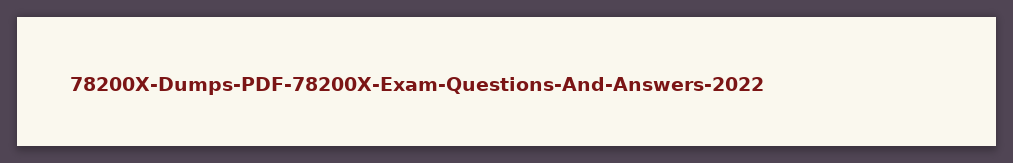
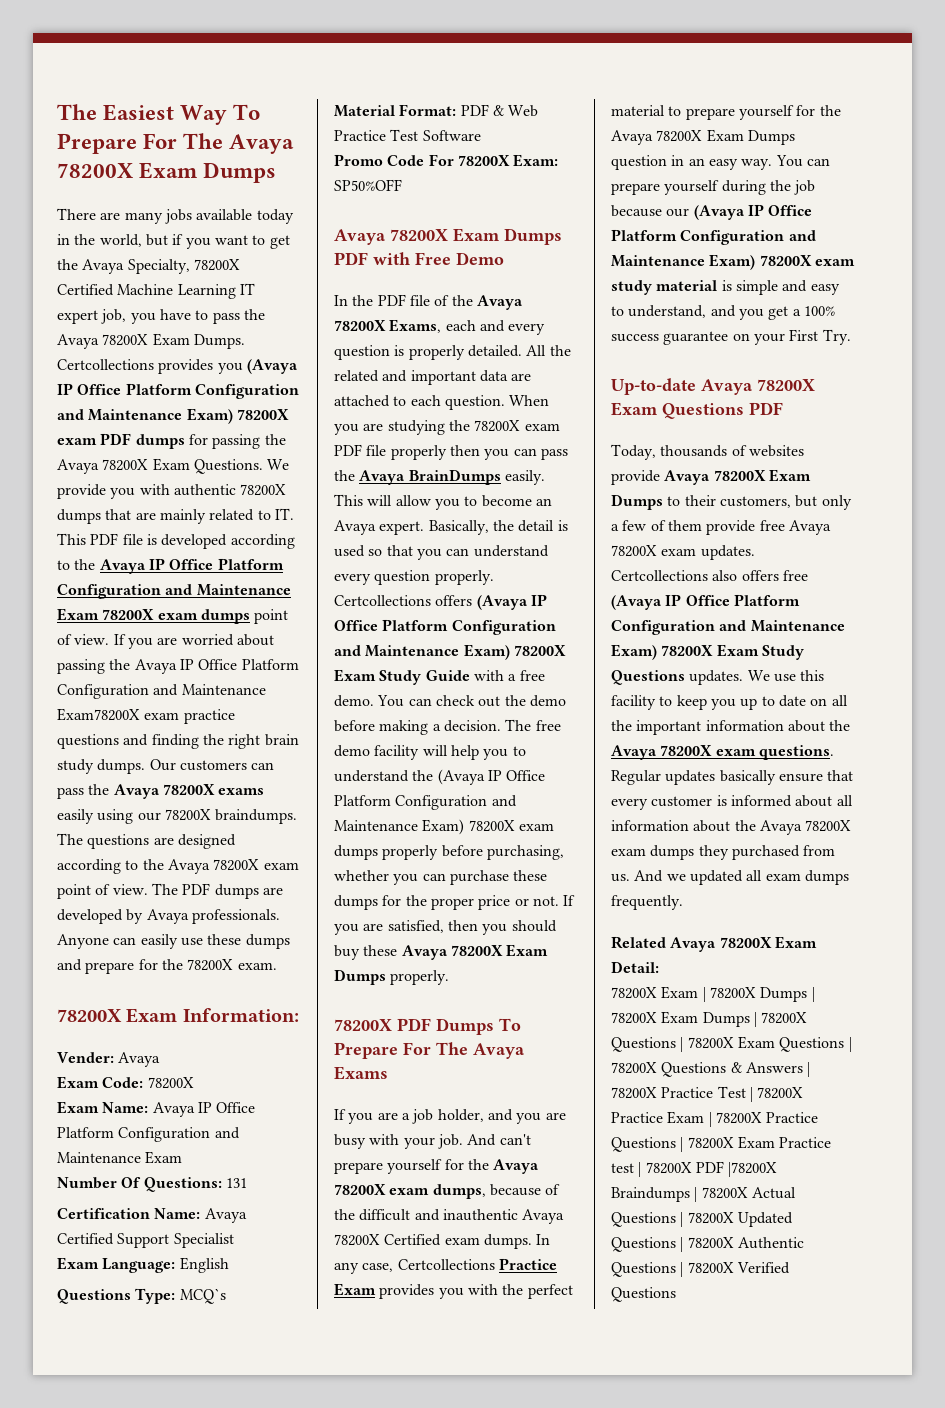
[70,77,764,95] 78200X-Dumps-PDF-78200X-Exam-Questions-And-Answers-2022 -> [57,104,261,125] [57,133,295,154] [57,162,277,183] [57,208,294,224] [57,234,290,249] [57,259,240,274] [57,283,255,299] [57,309,265,324] [57,333,245,349] [57,359,298,374] [57,383,299,399] [57,408,289,424] [57,433,286,449] [57,458,290,474] [57,484,287,499] [57,508,294,524] [57,533,295,549] [57,558,284,574] [57,584,291,599] [57,608,289,624] [57,634,274,649] [57,659,299,674] [57,684,266,699] [57,708,235,724] [57,734,299,749] [57,759,275,774] [57,784,265,799] [57,809,298,824] [57,833,236,849] [57,859,299,874] [57,883,283,899] [57,909,280,924] [57,934,290,949] [57,959,277,974] [57,1008,299,1023] [57,1052,161,1067] [57,1076,194,1089] [57,1101,256,1117] [57,1127,240,1142] [57,1151,183,1164] [57,1177,247,1192] [57,1208,247,1223] [57,1233,234,1248] [57,1257,229,1273] [57,1288,226,1304] [334,104,539,117] [334,129,481,141] [334,154,559,167] [334,179,402,191] [334,228,562,245] [334,252,504,265] [334,294,523,310] [334,319,546,335] [334,345,571,360] [334,370,532,385] [334,395,550,410] [334,420,560,435] [334,444,568,460] [334,469,545,485] [334,494,552,510] [334,520,568,535] [334,545,549,560] [334,570,494,585] [334,594,547,610] [334,619,556,635] [334,644,566,660] [334,669,545,685] [334,695,566,707] [334,719,561,735] [334,745,526,760] [334,769,546,785] [334,795,517,810] [334,819,554,835] [334,845,564,860] [334,870,548,885] [334,895,576,910] [334,920,557,935] [334,944,549,960] [334,969,450,985] [334,1018,521,1035] [334,1042,525,1059] [334,1066,388,1080] [334,1109,566,1124] [334,1134,531,1149] [334,1159,540,1174] [334,1184,561,1199] [334,1209,565,1224] [334,1234,551,1249] [334,1258,557,1274] [334,1283,573,1299] [611,105,841,120] [611,129,795,145] [611,155,830,170] [611,180,816,195] [611,204,813,220] [611,229,816,245] [611,254,855,270] [611,280,840,295] [611,305,835,320] [611,329,851,345] [611,378,815,395] [611,402,783,419] [611,444,804,460] [611,469,811,485] [611,494,852,510] [611,520,831,535] [611,545,755,560] [611,570,808,581] [611,594,800,610] [611,620,845,635] [611,644,804,660] [611,670,825,685] [611,695,848,710] [611,720,851,735] [611,745,834,760] [611,770,854,785] [611,795,853,810] [611,820,852,835] [611,845,836,860] [611,870,849,885] [611,895,683,910] [611,936,817,952] [611,961,659,973] [611,986,815,1002] [611,1011,808,1027] [611,1036,852,1052] [611,1062,811,1077] [611,1086,804,1102] [611,1111,819,1127] [611,1136,832,1152] [611,1161,778,1177] [611,1187,796,1202] [611,1212,793,1227] [611,1237,804,1252] [611,1262,790,1277] [611,1287,676,1302] The Easiest Way To Prepare For The Avaya 78200X Exam Dumps // There are many jobs available today in the world, but if you want to get the Avaya Specialty, 78200X Certified Machine Learning IT expert job, you have to pass the Avaya 78200X Exam Dumps. Certcollections provides you (Avaya IP Office Platform Configuration and Maintenance Exam) 78200X exam PDF dumps for passing the Avaya 78200X Exam Questions. We provide you with authentic 78200X dumps that are mainly related to IT. This PDF file is developed according to the Avaya IP Office Platform Configuration and Maintenance Exam 78200X exam dumps point of view. If you are worried about passing the Avaya IP Office Platform Configuration and Maintenance Exam78200X exam practice questions and finding the right brain study dumps. Our customers can pass the Avaya 78200X exams easily using our 78200X braindumps. The questions are designed according to the Avaya 78200X exam point of view. The PDF dumps are developed by Avaya professionals. Anyone can easily use these dumps and prepare for the 78200X exam. // 78200X Exam Information: // Vender: Avaya // Exam Code: 78200X // Exam Name: Avaya IP Office Platform Configuration and Maintenance Exam // Number Of Questions: 131 // Certification Name: Avaya Certified Support Specialist // Exam Language: English // Questions Type: MCQ`s // Material Format: PDF & Web Practice Test Software // Promo Code For 78200X Exam: SP50%OFF // Avaya 78200X Exam Dumps PDF with Free Demo // In the PDF file of the Avaya 78200X Exams, each and every question is properly detailed. All the related and important data are attached to each question. When you are studying the 78200X exam PDF file properly then you can pass the Avaya BrainDumps easily. This will allow you to become an Avaya expert. Basically, the detail is used so that you can understand every question properly. Certcollections offers (Avaya IP Office Platform Configuration and Maintenance Exam) 78200X Exam Study Guide with a free demo. You can check out the demo before making a decision. The free demo facility will help you to understand the (Avaya IP Office Platform Configuration and Maintenance Exam) 78200X exam dumps properly before purchasing, whether you can purchase these dumps for the proper price or not. If you are satisfied, then you should buy these Avaya 78200X Exam Dumps properly. // 78200X PDF Dumps To Prepare For The Avaya Exams // If you are a job holder, and you are busy with your job. And can't prepare yourself for the Avaya 78200X exam dumps, because of the difficult and inauthentic Avaya 78200X Certified exam dumps. In any case, Certcollections Practice Exam provides you with the perfect material to prepare yourself for the Avaya 78200X Exam Dumps question in an easy way. You can prepare yourself during the job because our (Avaya IP Office Platform Configuration and Maintenance Exam) 78200X exam study material is simple and easy to understand, and you get a 100% success guarantee on your First Try. // Up-to-date Avaya 78200X Exam Questions PDF // Today, thousands of websites provide Avaya 78200X Exam Dumps to their customers, but only a few of them provide free Avaya 78200X exam updates. Certcollections also offers free (Avaya IP Office Platform Configuration and Maintenance Exam) 78200X Exam Study Questions updates. We use this facility to keep you up to date on all the important information about the Avaya 78200X exam questions. Regular updates basically ensure that every customer is informed about all information about the Avaya 78200X exam dumps they purchased from us. And we updated all exam dumps frequently. // Related Avaya 78200X Exam Detail: // 78200X Exam | 78200X Dumps | 78200X Exam Dumps | 78200X Questions | 78200X Exam Questions | 78200X Questions & Answers | 78200X Practice Test | 78200X Practice Exam | 78200X Practice Questions | 78200X Exam Practice test | 78200X PDF |78200X Braindumps | 78200X Actual Questions | 78200X Updated Questions | 78200X Authentic Questions | 78200X Verified Questions

